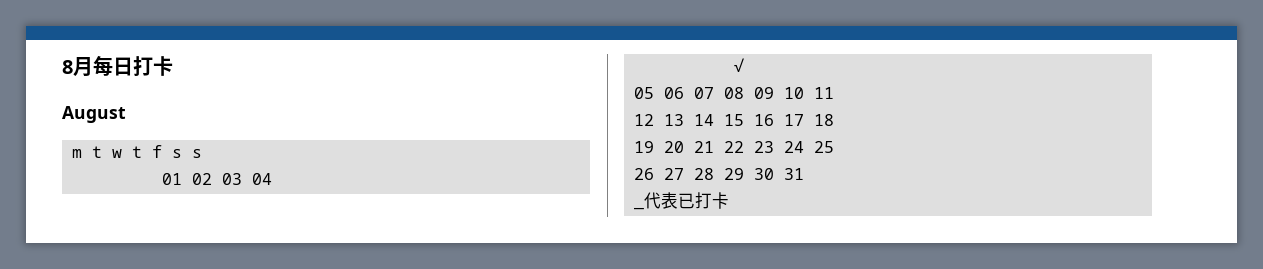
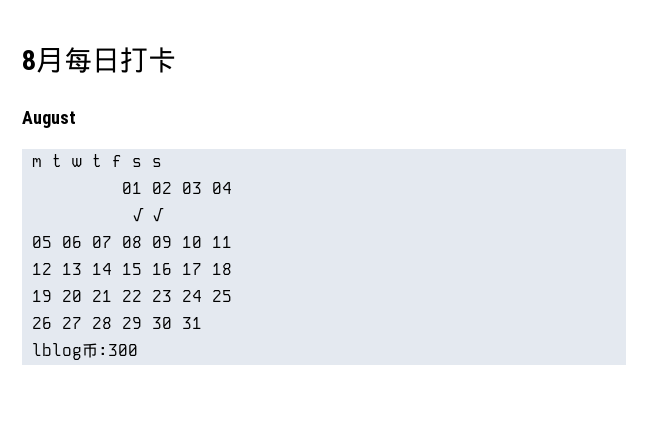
(744, 65) none -> [152,208,165,222] √
[633,192,729,210] _代表已打卡 -> [32,343,139,360] lblog币:300

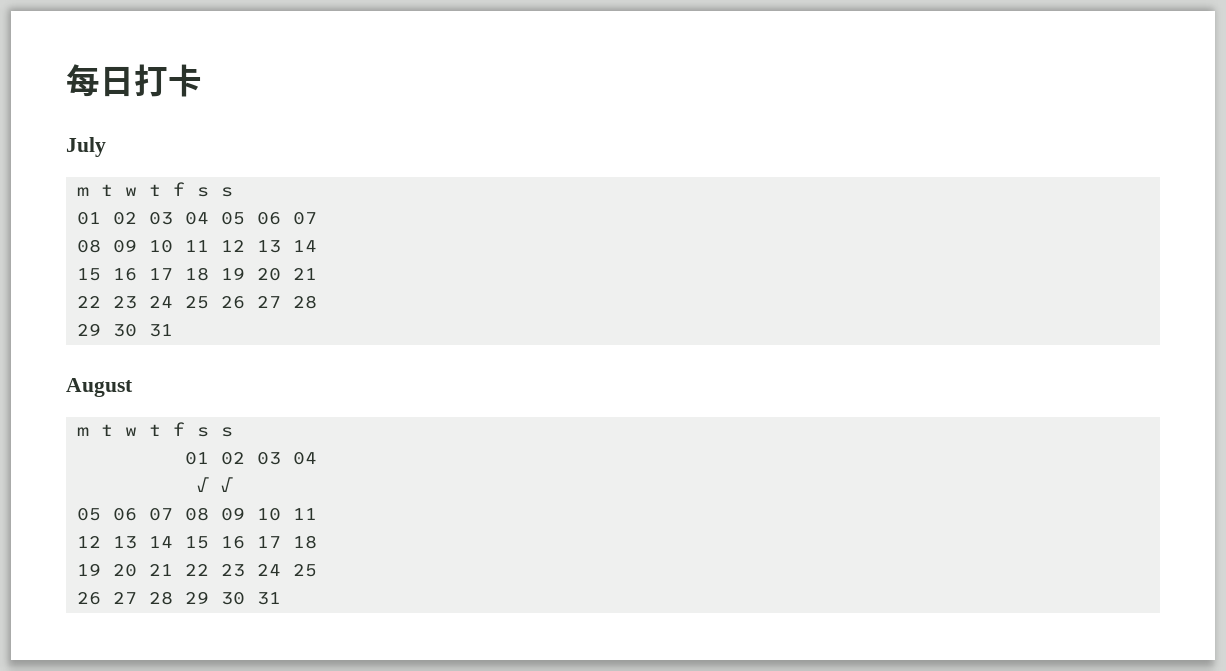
[22,48,64,73] 8月 -> (66, 80) none
(176, 60) none -> [66,137,106,157] [77,182,234,197] [77,212,318,225] [77,239,318,253] [77,267,318,281] [77,295,318,309] [77,323,174,337] // July // m t w t f s s // 01 02 03 04 05 06 07 // 08 09 10 11 12 13 14 // 15 16 17 18 19 20 21 // 22 23 24 25 26 27 28 // 29 30 31
[32,343,139,360] // lblog币:300 -> (282, 598) none

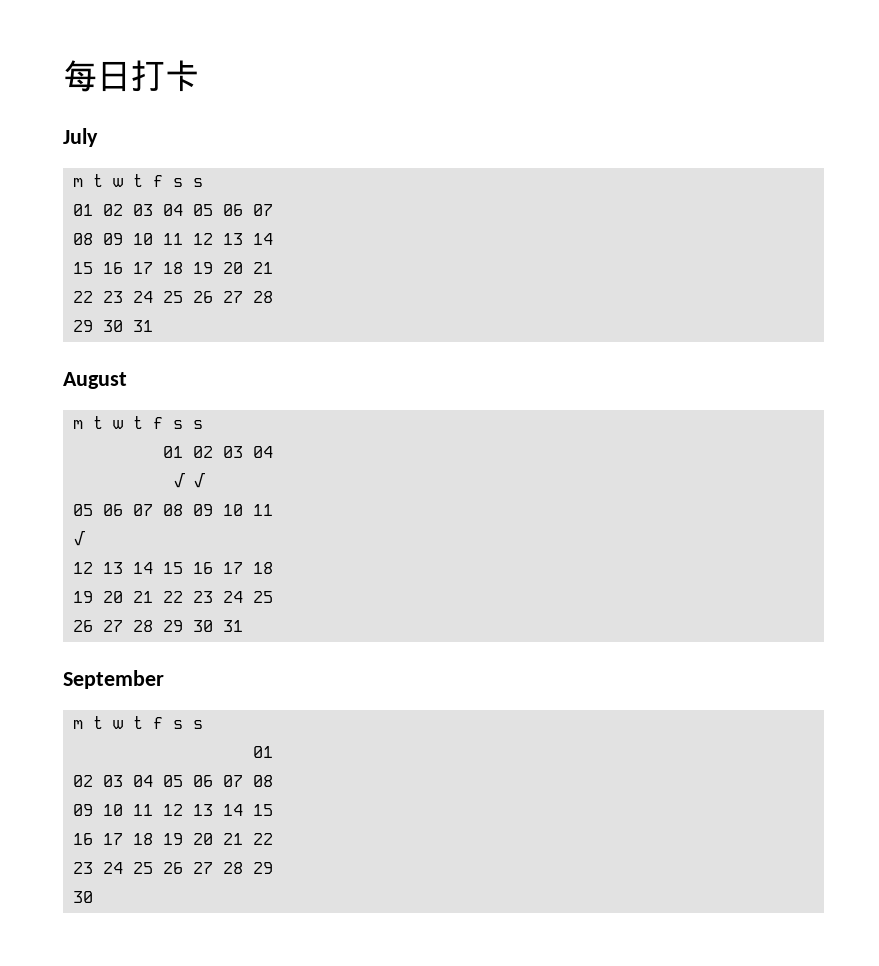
(318, 514) none -> [73,531,86,546] // √
(282, 598) none -> [63,670,164,689] [73,716,204,729] [253,746,274,758] [73,775,274,787] [73,804,274,816] [73,833,274,845] [73,862,274,874] [73,891,94,903] // September // m t w t f s s // 01 // 02 03 04 05 06 07 08 // 09 10 11 12 13 14 15 // 16 17 18 19 20 21 22 // 23 24 25 26 27 28 29 // 30

